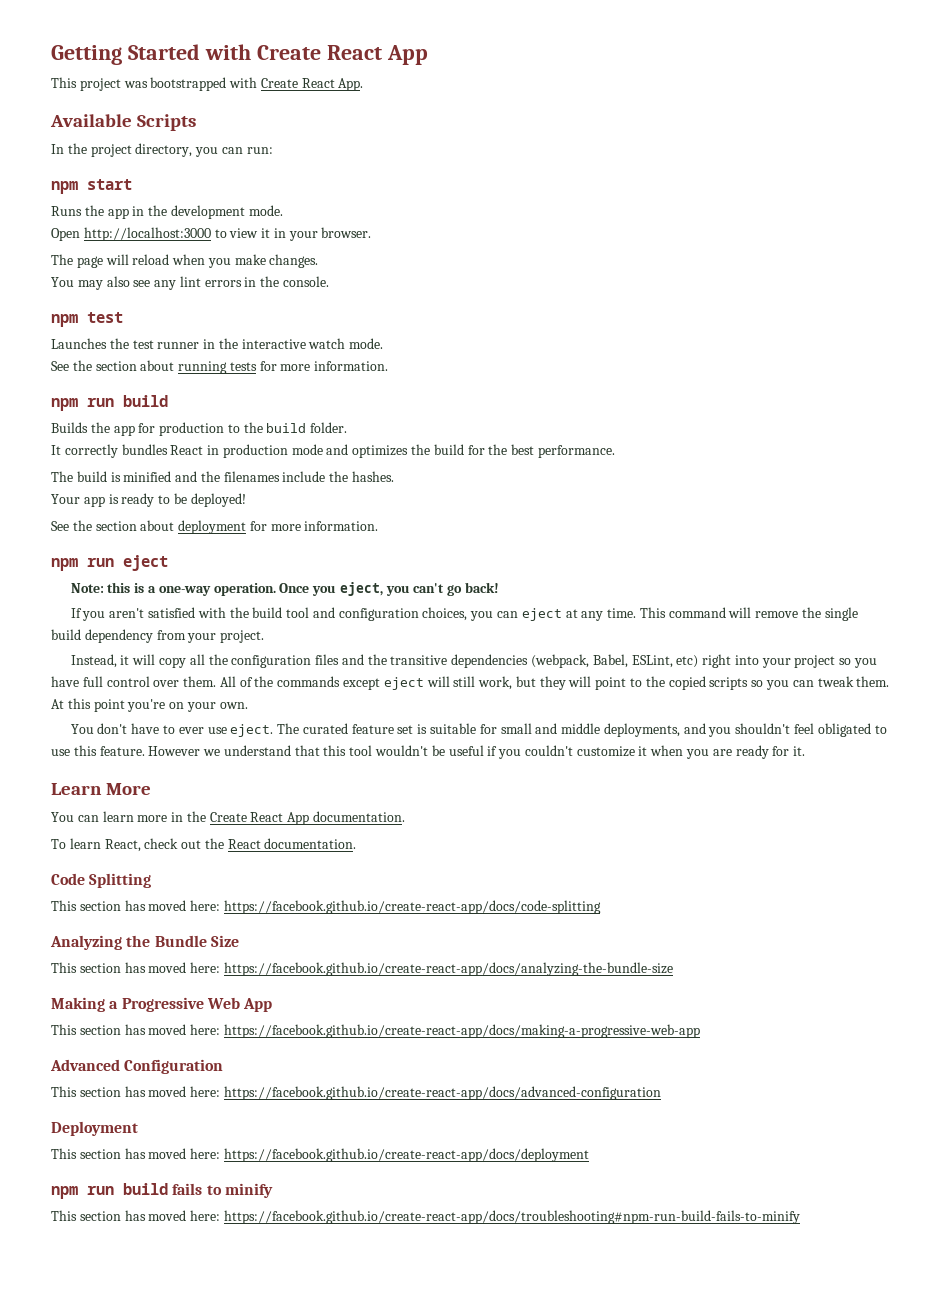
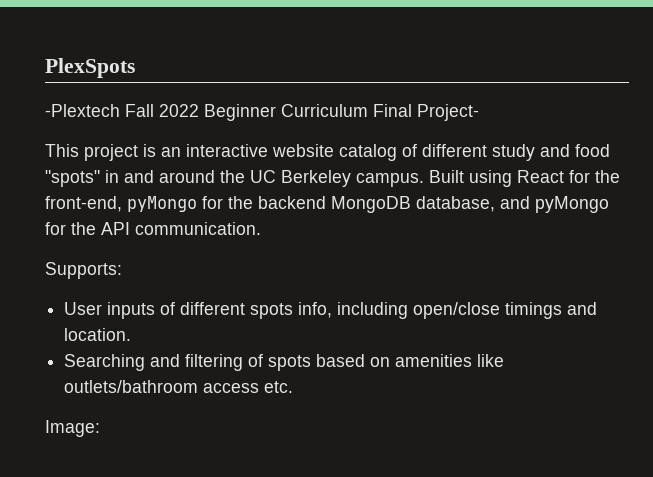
[51,44,428,65] [51,77,364,91] [50,114,197,131] [51,143,273,157] [51,179,132,194] [51,205,283,219] [51,227,372,241] [51,254,319,268] [51,276,330,290] [51,312,123,327] [51,338,384,349] [51,360,389,374] [51,395,168,411] [51,422,348,436] [51,444,615,458] [51,471,395,482] [51,493,246,507] [51,520,379,534] [51,555,168,571] [70,582,499,596] [70,607,858,621] [51,629,265,643] [70,654,878,668] [51,676,890,690] [51,698,248,712] [70,723,887,737] [51,745,806,759] [51,783,152,795] [51,811,406,825] [51,838,357,852] [51,873,152,888] [51,900,601,914] [50,935,239,950] [51,962,673,976] [51,997,273,1012] [51,1024,700,1038] [50,1059,224,1074] [51,1086,661,1100] [51,1121,138,1136] [51,1148,589,1162] [51,1183,273,1199] [51,1210,800,1224] Getting Started with Create React App // This project was bootstrapped with Create React App. // Available Scripts // In the project directory, you can run: // npm start // Runs the app in the development mode. // Open http://localhost:3000 to view it in your browser. // The page will reload when you make changes. // You may also see any lint errors in the console. // npm test // Launches the test runner in the interactive watch mode. // See the section about running tests for more information. // npm run build // Builds the app for production to the build folder. // It correctly bundles React in production mode and optimizes the build for the best performance. // The build is minified and the filenames include the hashes. // Your app is ready to be deployed! // See the section about deployment for more information. // npm run eject // Note: this is a one-way operation. Once you eject, you can't go back! // If you aren't satisfied with the build tool and configuration choices, you can eject at any time. This command will remove the single build dependency from your project. // Instead, it will copy all the configuration files and the transitive dependencies (webpack, Babel, ESLint, etc) right into your project so you have full control over them. All of the commands except eject will still work, but they will point to the copied scripts so you can tweak them. At this point you're on your own. // You don't have to ever use eject. The curated feature set is suitable for small and middle deployments, and you shouldn't feel obligated to use this feature. However we understand that this tool wouldn't be useful if you couldn't customize it when you are ready for it. // Learn More // You can learn more in the Create React App documentation. // To learn React, check out the React documentation. // Code Splitting // This section has moved here: https://facebook.github.io/create-react-app/docs/code-splitting // Analyzing the Bundle Size // This section has moved here: https://facebook.github.io/create-react-app/docs/analyzing-the-bundle-size // Making a Progressive Web App // This section has moved here: https://facebook.github.io/create-react-app/docs/making-a-progressive-web-app // Advanced Configuration // This section has moved here: https://facebook.github.io/create-react-app/docs/advanced-configuration // Deployment // This section has moved here: https://facebook.github.io/create-react-app/docs/deployment // npm run build fails to minify // This section has moved here: https://facebook.github.io/create-react-app/docs/troubleshooting#npm-run-build-fails-to-minify -> [45,58,135,78] [45,104,479,121] [45,144,610,161] [45,170,620,187] [45,196,609,213] [45,222,261,235] [45,262,122,279] [64,302,598,319] [64,328,132,341] [64,354,505,371] [64,380,294,393] [45,420,100,437] PlexSpots // -Plextech Fall 2022 Beginner Curriculum Final Project- // This project is an interactive website catalog of different study and food "spots" in and around the UC Berkeley campus. Built using React for the front-end, pyMongo for the backend MongoDB database, and pyMongo for the API communication. // Supports: // User inputs of different spots info, including open/close timings and location. // Searching and filtering of spots based on amenities like outlets/bathroom access etc. // Image:

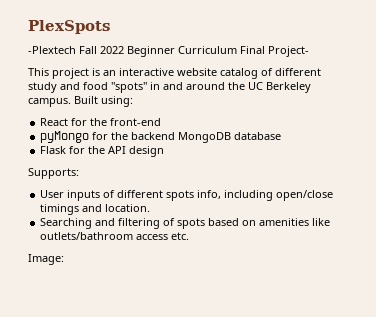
[469,170,512,187] using -> [101,96,133,107] using: //
[45,196,122,212] front-end, -> [110,118,162,126] front-end //
[416,196,609,213] database, and pyMongo -> [234,132,282,140] [40,146,67,154] database // Flask
[135,222,261,235] communication. -> [129,146,165,157] design

